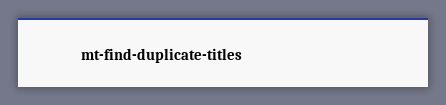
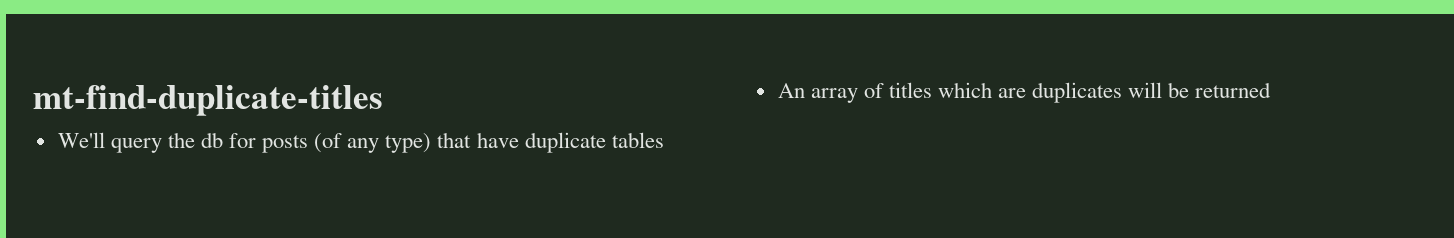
(242, 55) none -> [57,132,664,153] [777,82,1272,103] // We'll query the db for posts (of any type) that have duplicate tables // An array of titles which are duplicates will be returned

